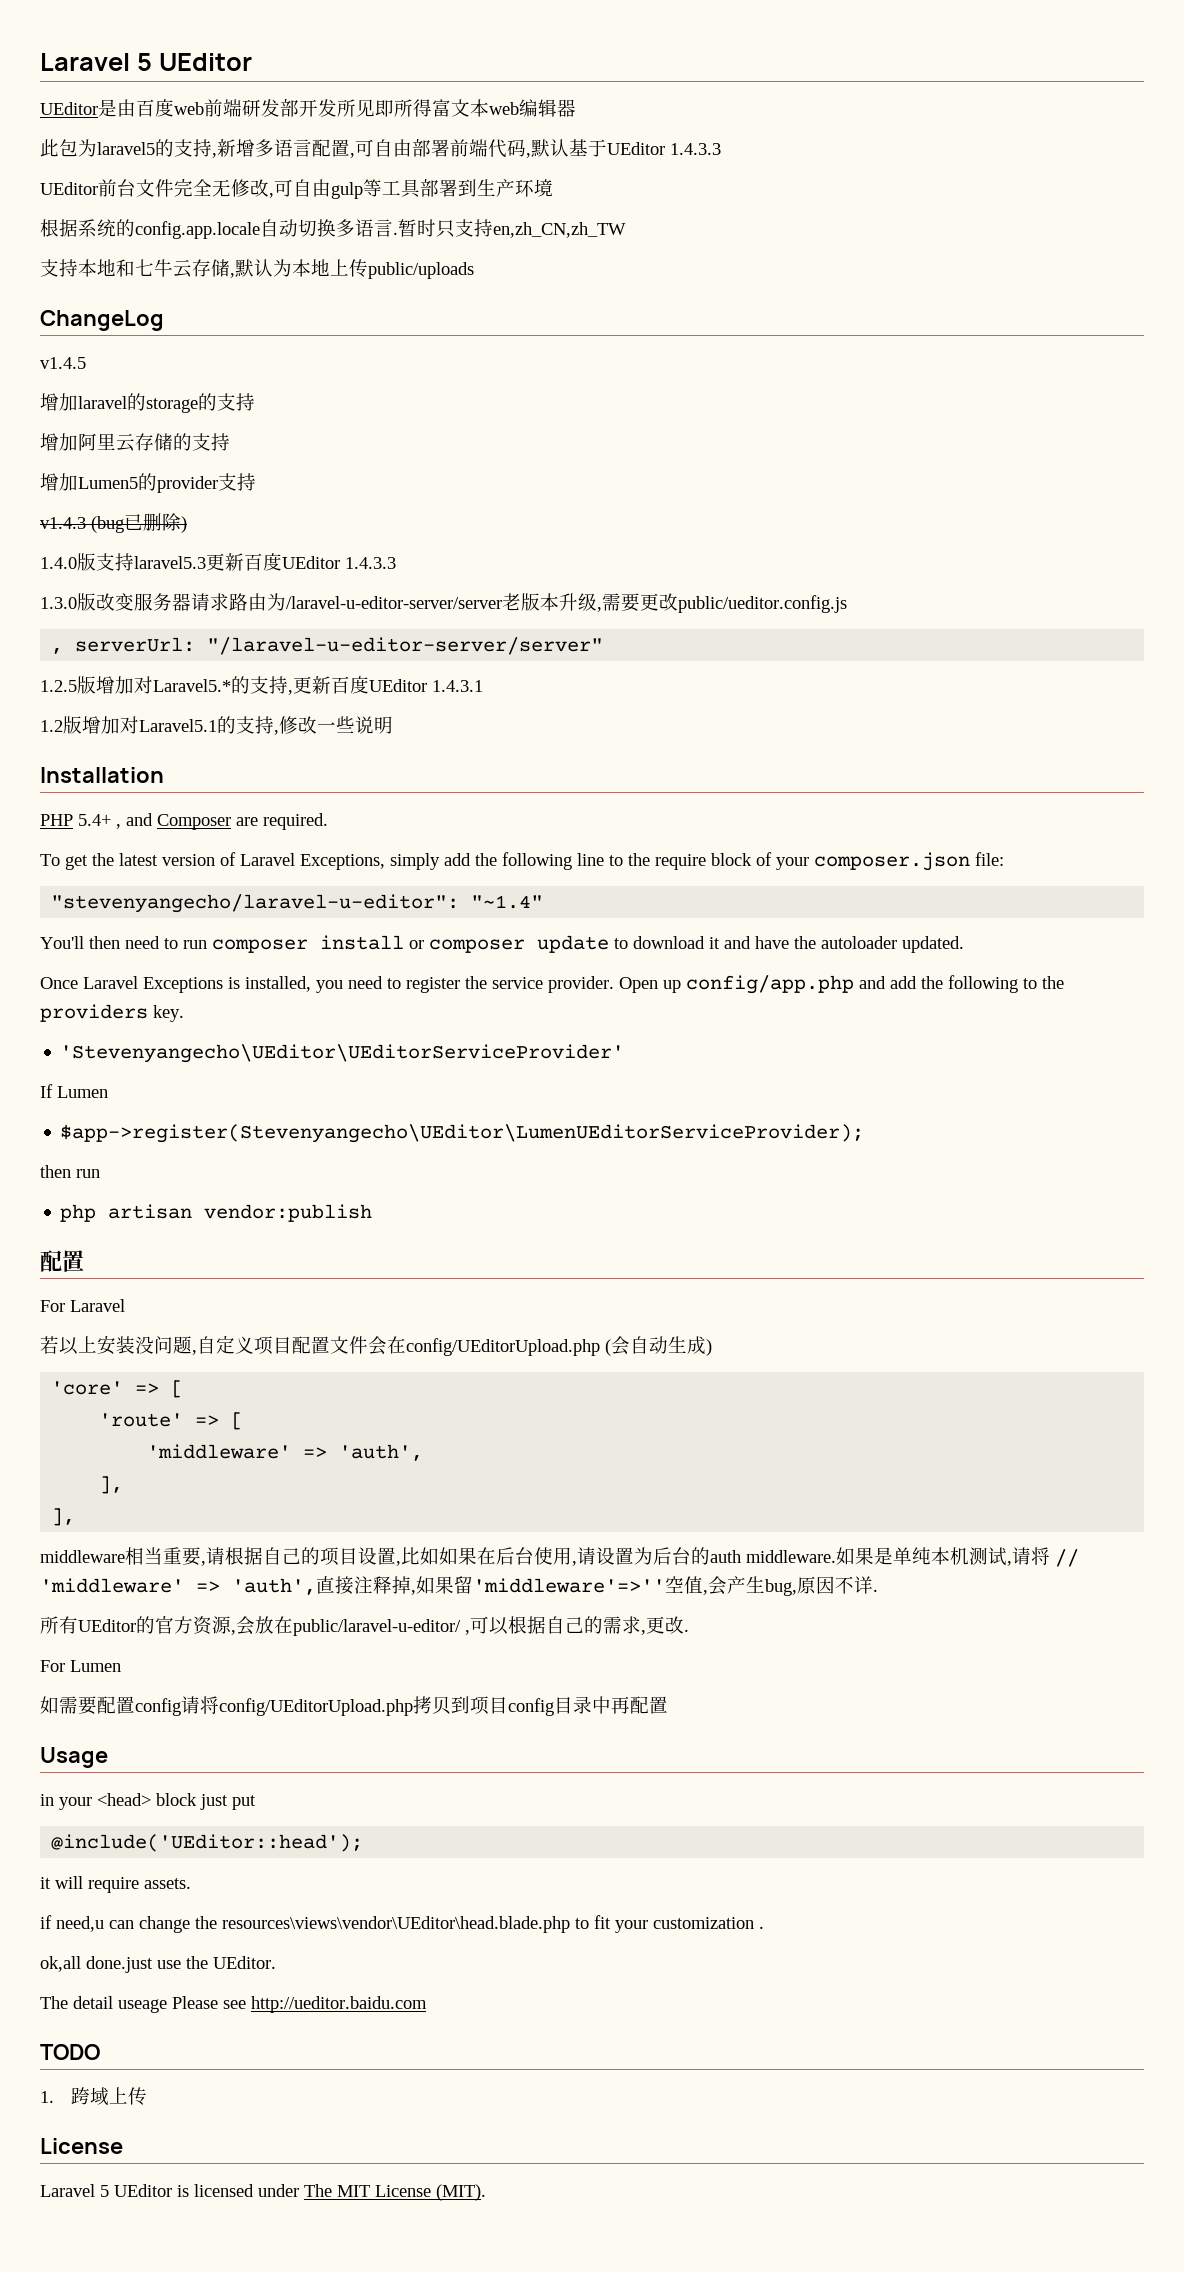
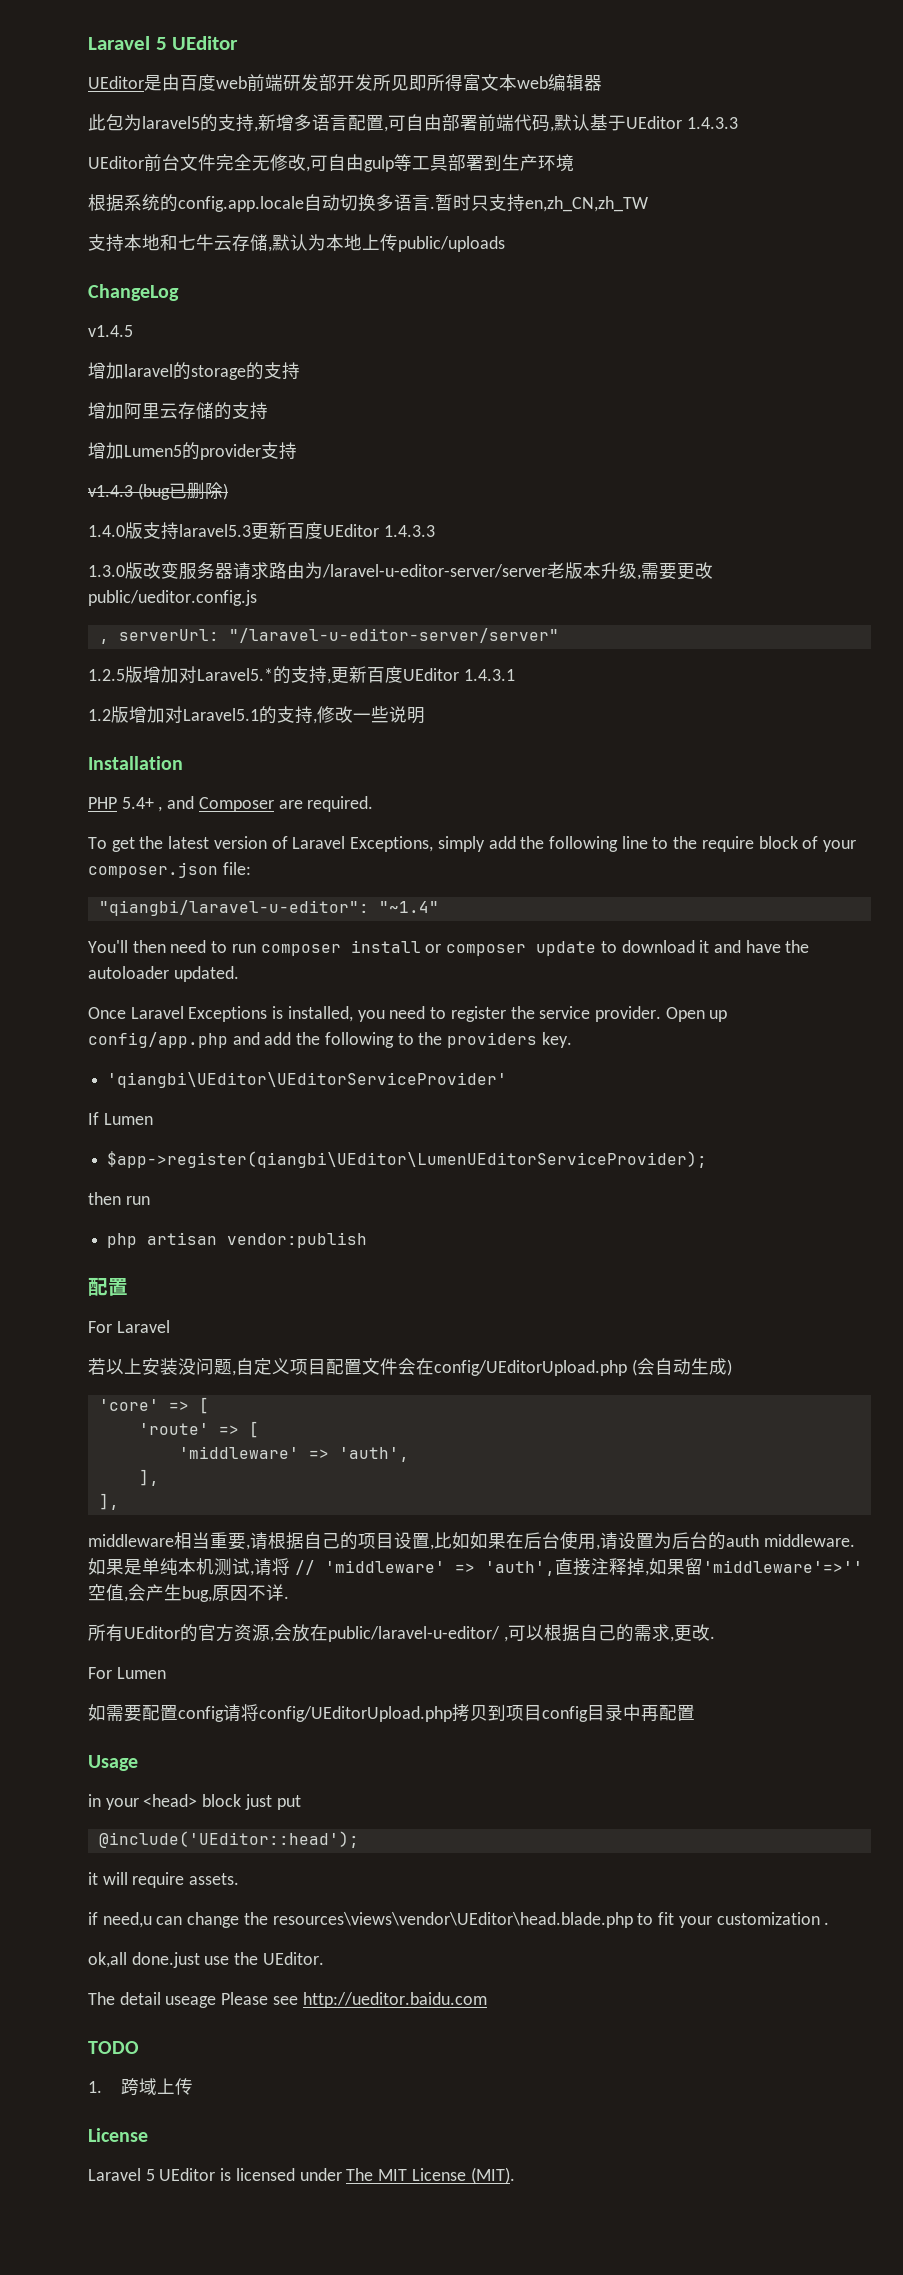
[51,894,460,913] "stevenyangecho/laravel-u-editor": -> [98,900,369,916] "qiangbi/laravel-u-editor":
[60,1044,625,1063] 'Stevenyangecho\UEditor\UEditorServiceProvider' -> [107,1072,508,1088] 'qiangbi\UEditor\UEditorServiceProvider'
[60,1124,865,1143] $app->register(Stevenyangecho\UEditor\LumenUEditorServiceProvider); -> [107,1151,708,1168] $app->register(qiangbi\UEditor\LumenUEditorServiceProvider);

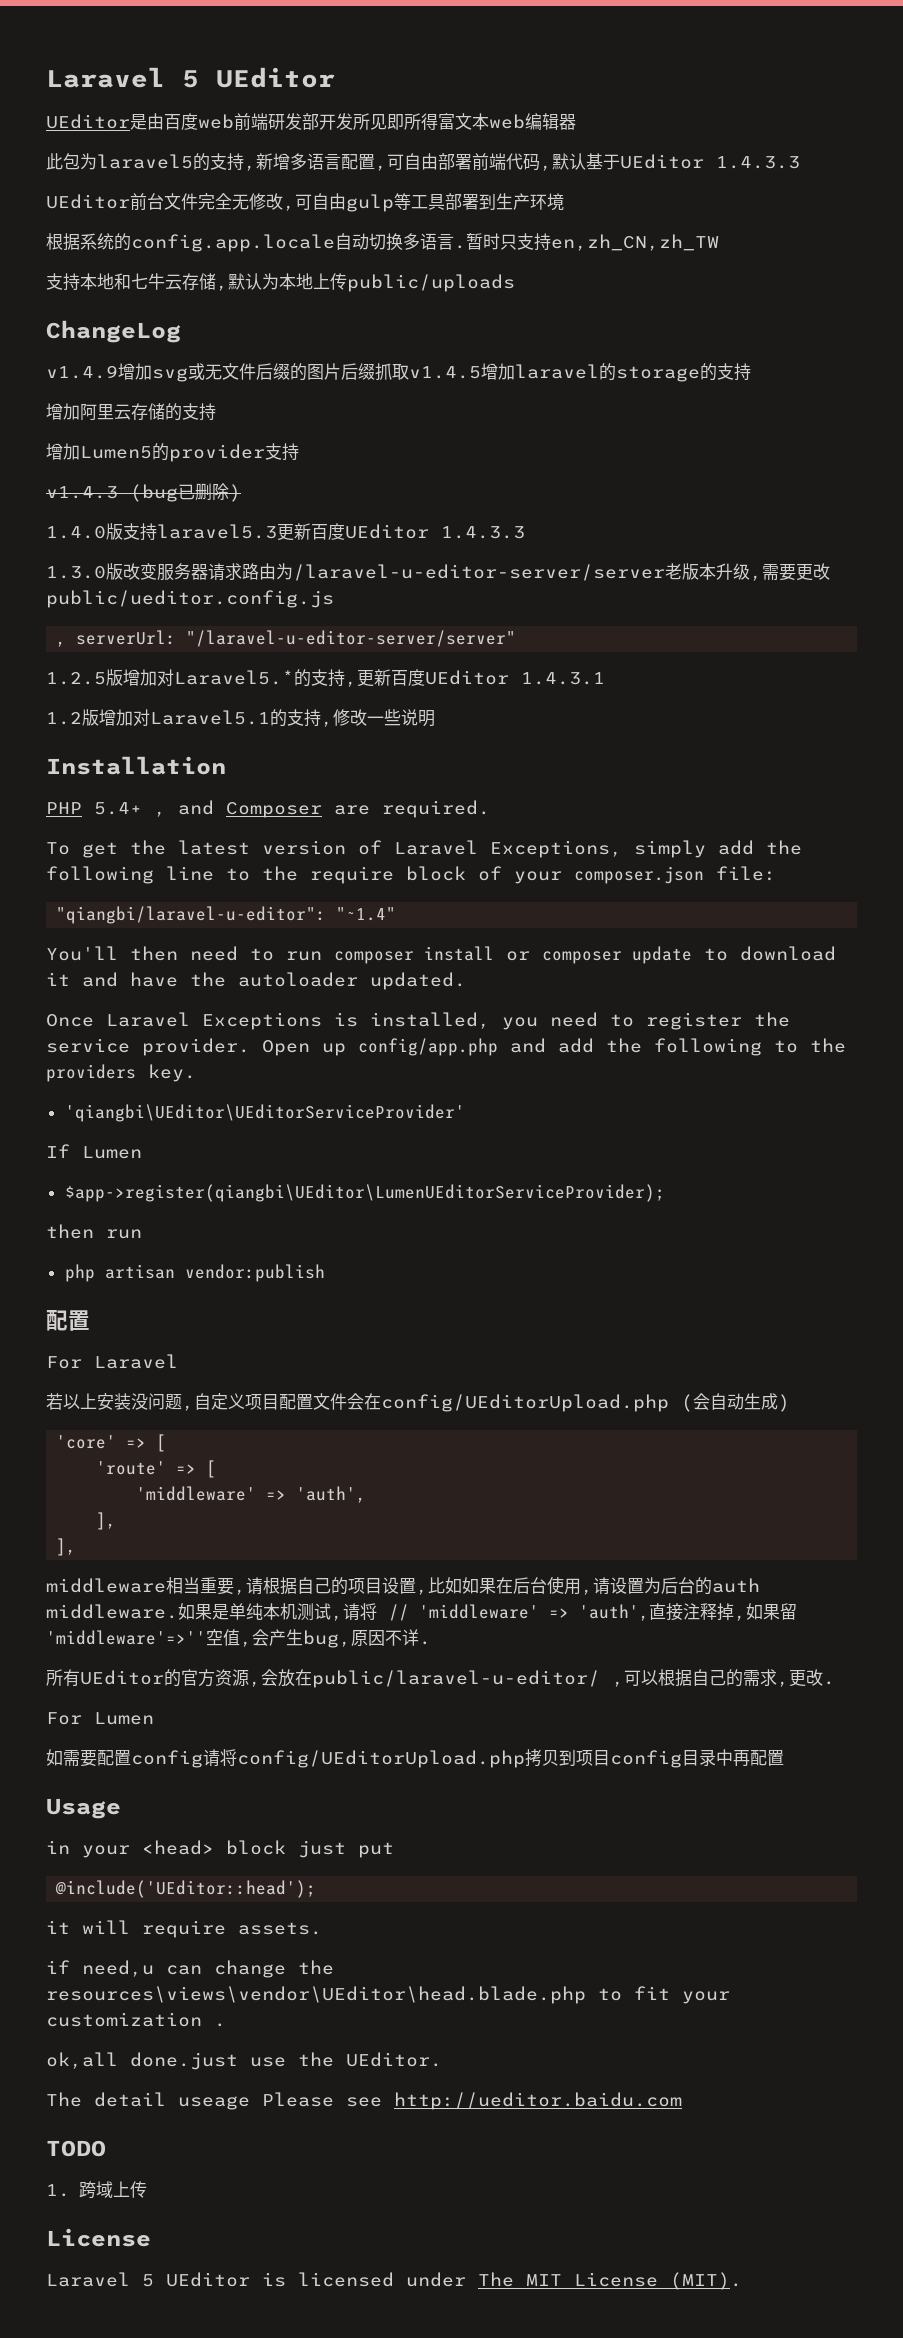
(179, 292) none -> [46,363,409,382] v1.4.9增加svg或无文件后缀的图片后缀抓取
(133, 331) // -> (481, 372) none

